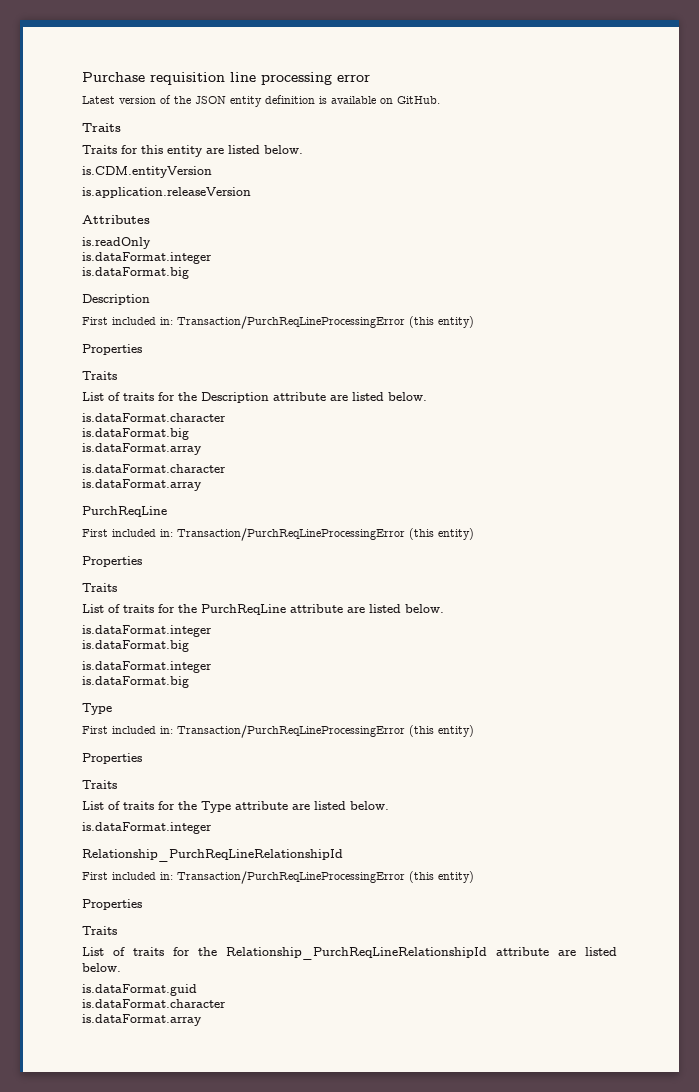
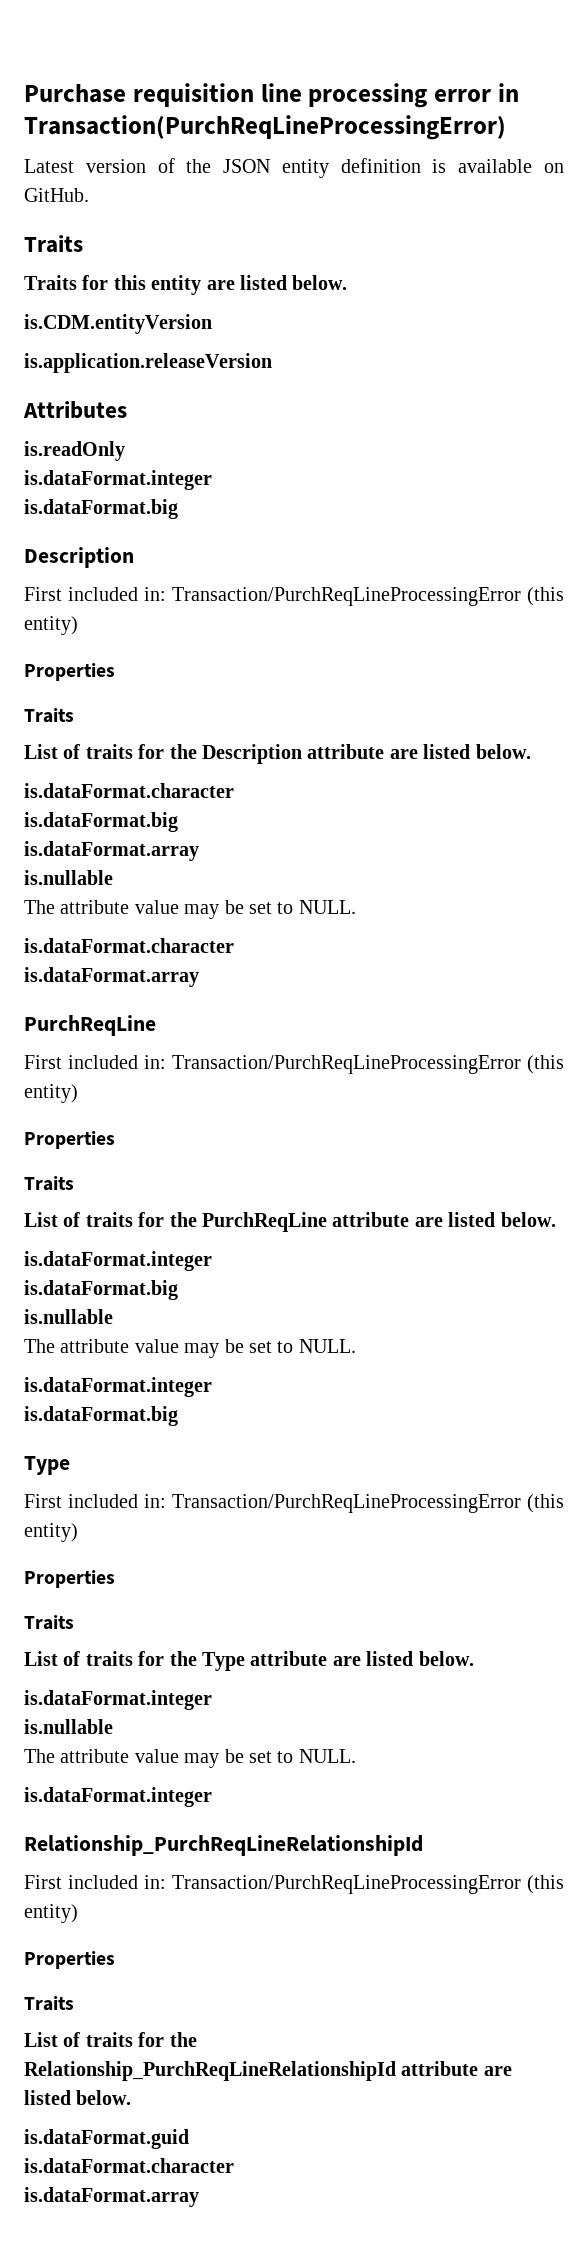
(370, 78) none -> [497,83,519,102] [24,115,506,140] in Transaction(PurchReqLineProcessingError)
(202, 449) none -> [24,870,113,885] [24,900,356,919] // is.nullable // The attribute value may be set to NULL.
(189, 646) none -> [24,1309,113,1324] [24,1339,356,1358] // is.nullable // The attribute value may be set to NULL.
(212, 828) none -> [24,1719,113,1734] [24,1749,356,1768] [24,1787,212,1807] // is.nullable // The attribute value may be set to NULL. // is.dataFormat.integer

